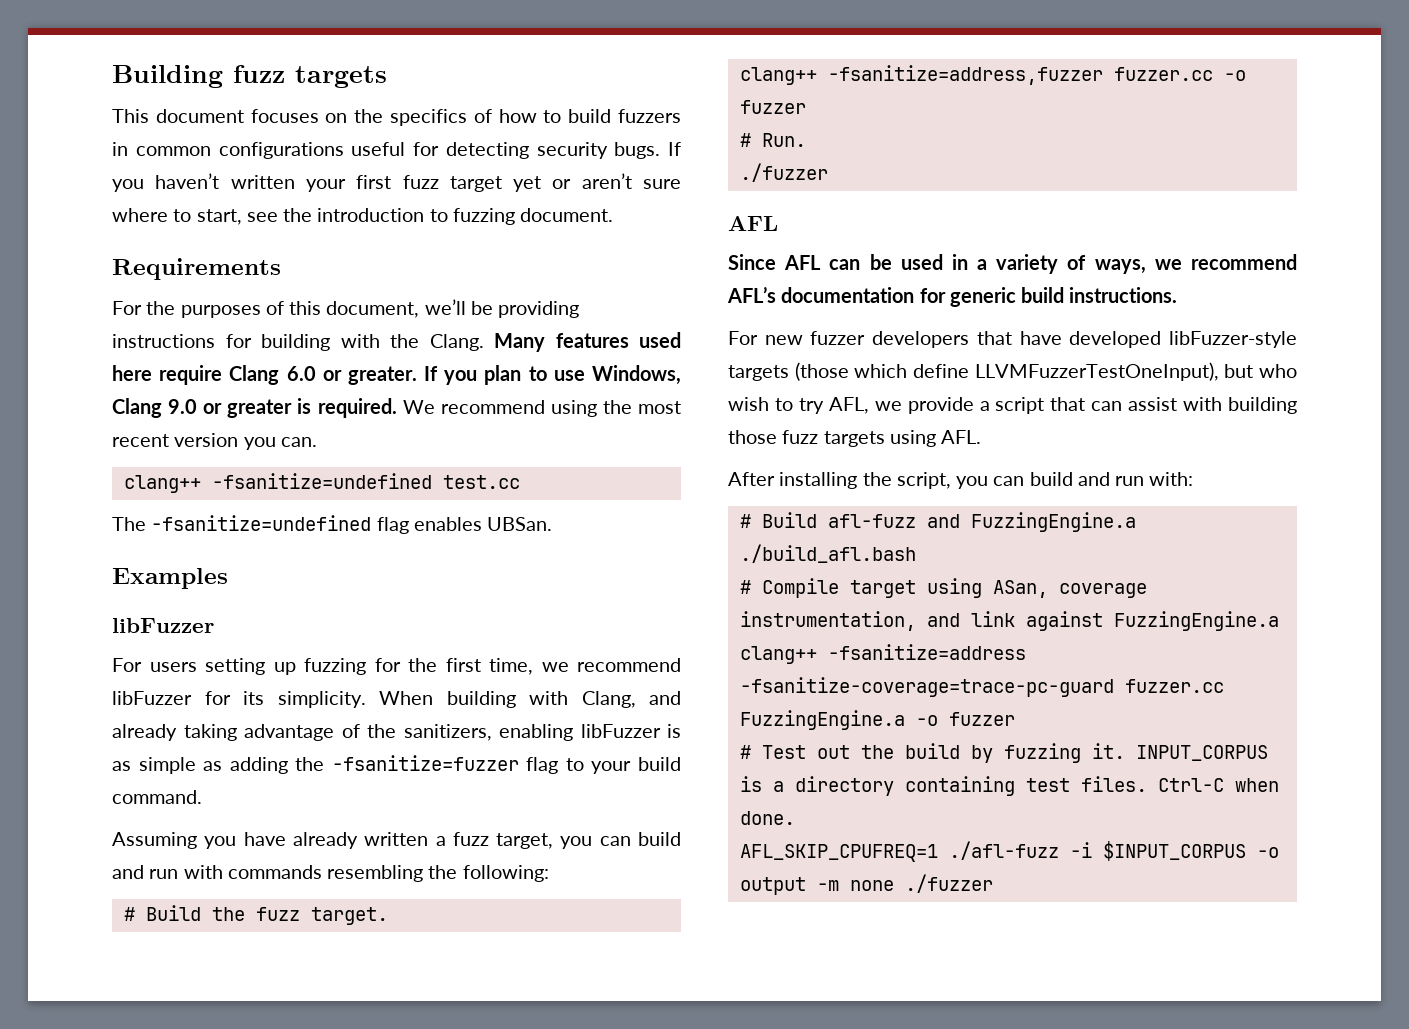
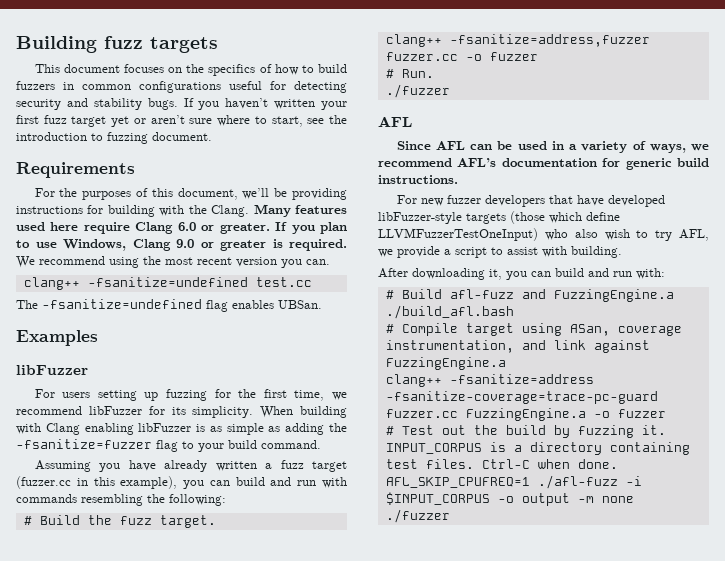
(608, 150) none -> [66,98,142,110] and stability
[581,691,681,708] [112,724,492,741] Clang, and already taking advantage of the sanitizers, -> [45,423,80,435] Clang
[496,833,554,849] target, -> [312,461,347,472] [16,476,178,489] target (fuzzer.cc in this example),
[974,362,1297,381] LLVMFuzzerTestOneInput), but who -> [378,228,598,241] LLVMFuzzerTestOneInput) who also
[1050,397,1297,414] [728,430,982,447] [728,472,951,489] that can assist with building those fuzz targets using AFL. // After installing the script, -> [491,246,622,258] [378,268,502,280] to assist with building. // After downloading it,

